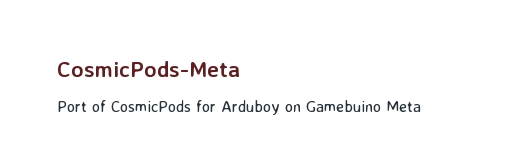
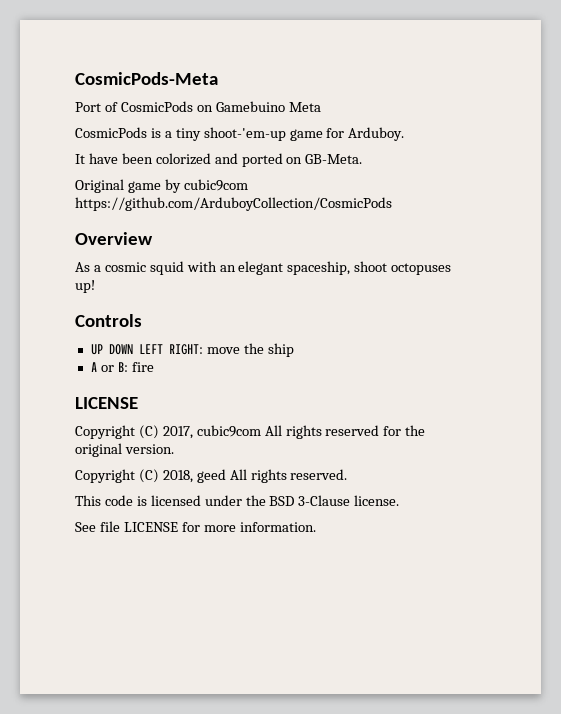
[196,100,280,115] for Arduboy -> (193, 106) none
(421, 106) none -> [75,127,405,141] [75,153,363,167] [75,179,248,193] [75,197,392,211] [75,232,153,245] [75,261,452,275] [75,280,95,293] [75,314,142,327] [90,343,294,357] [90,362,154,372] [75,397,138,409] [75,425,426,439] [75,443,174,457] [75,469,348,483] [75,495,400,506] [75,521,316,532] // CosmicPods is a tiny shoot-'em-up game for Arduboy. // It have been colorized and ported on GB-Meta. // Original game by cubic9com https://github.com/ArduboyCollection/CosmicPods // Overview // As a cosmic squid with an elegant spaceship, shoot octopuses up! // Controls // UP DOWN LEFT RIGHT: move the ship // A or B: fire // LICENSE // Copyright (C) 2017, cubic9com All rights reserved for the original version. // Copyright (C) 2018, geed All rights reserved. // This code is licensed under the BSD 3-Clause license. // See file LICENSE for more information.

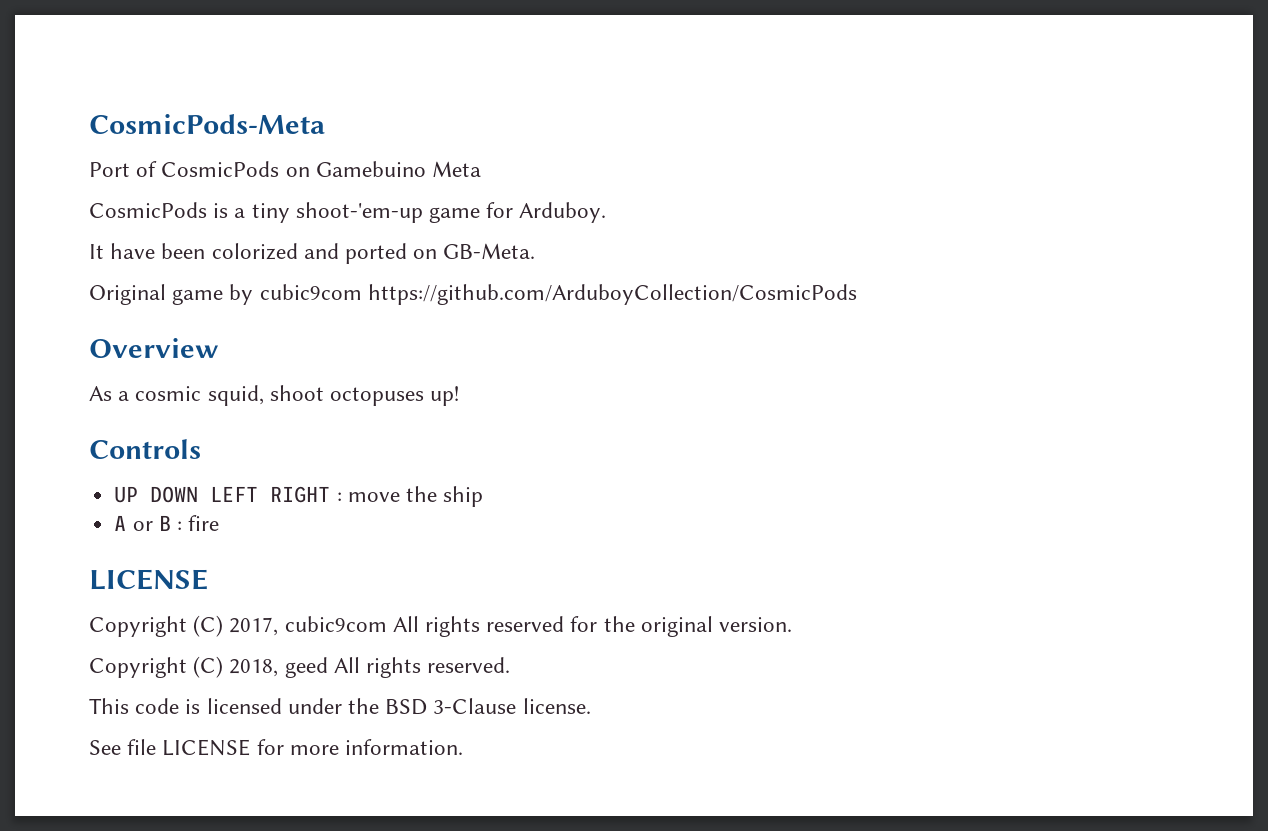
[149,261,351,275] squid with an elegant spaceship, -> [207,385,264,406] squid,
[168,344,203,355] RIGHT: -> [270,486,342,503] RIGHT :
[117,362,128,372] B: -> [158,515,182,531] B :

